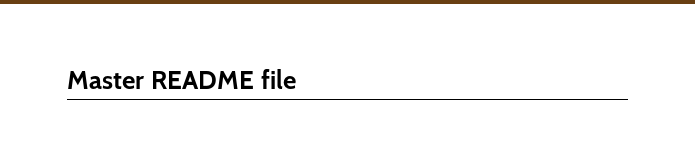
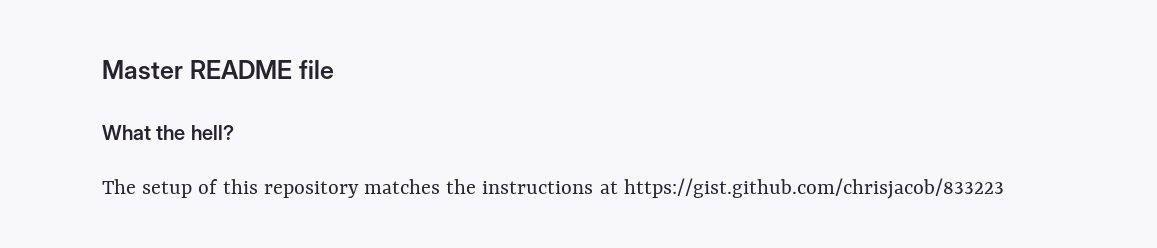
(297, 79) none -> [102,125,234,140] [102,178,1004,199] // What the hell? // The setup of this repository matches the instructions at https://gist.github.com/chrisjacob/833223

